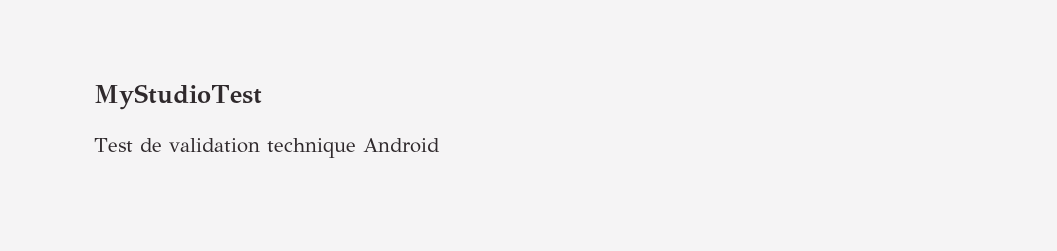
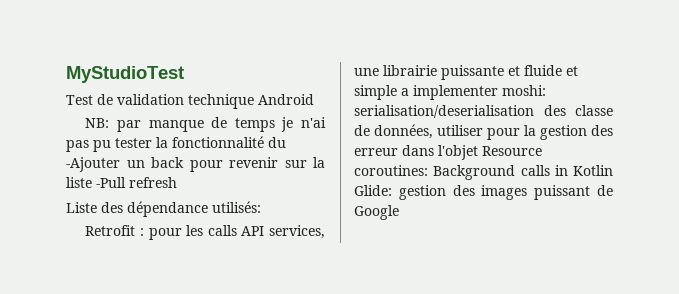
(440, 145) none -> [85,117,326,132] [66,136,286,152] [66,157,325,172] [66,177,177,188] [66,201,261,217] [85,225,325,240] [354,65,578,80] [354,85,546,100] [354,105,613,118] [354,124,613,140] [354,145,542,160] [354,165,613,180] [354,185,613,200] [354,205,399,220] // NB: par manque de temps je n'ai pas pu tester la fonctionnalité du -Ajouter un back pour revenir sur la liste -Pull refresh // Liste des dépendance utilisés: // Retrofit : pour les calls API services, une librairie puissante et fluide et simple a implementer moshi: serialisation/deserialisation des classe de données, utiliser pour la gestion des erreur dans l'objet Resource coroutines: Background calls in Kotlin Glide: gestion des images puissant de Google

